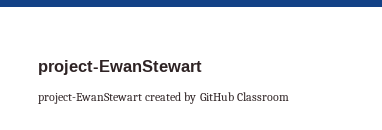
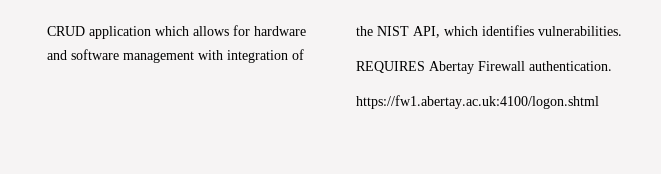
[38,60,202,75] [38,92,289,104] project-EwanStewart // project-EwanStewart created by GitHub Classroom -> [47,25,306,39] [47,49,304,63] [356,25,622,38] [356,61,612,74] [356,95,599,109] CRUD application which allows for hardware and software management with integration of the NIST API, which identifies vulnerabilities. // REQUIRES Abertay Firewall authentication. // https://fw1.abertay.ac.uk:4100/logon.shtml

